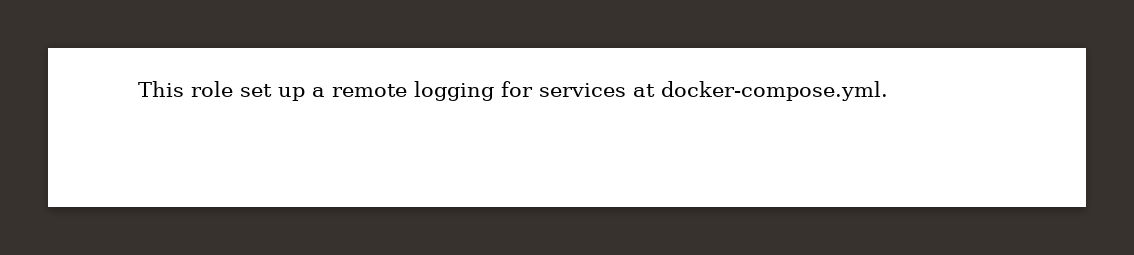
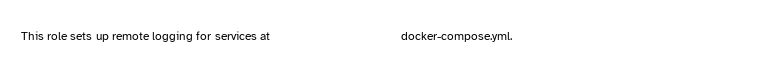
[240,84,325,101] set up a -> [70,32,109,42] sets up

